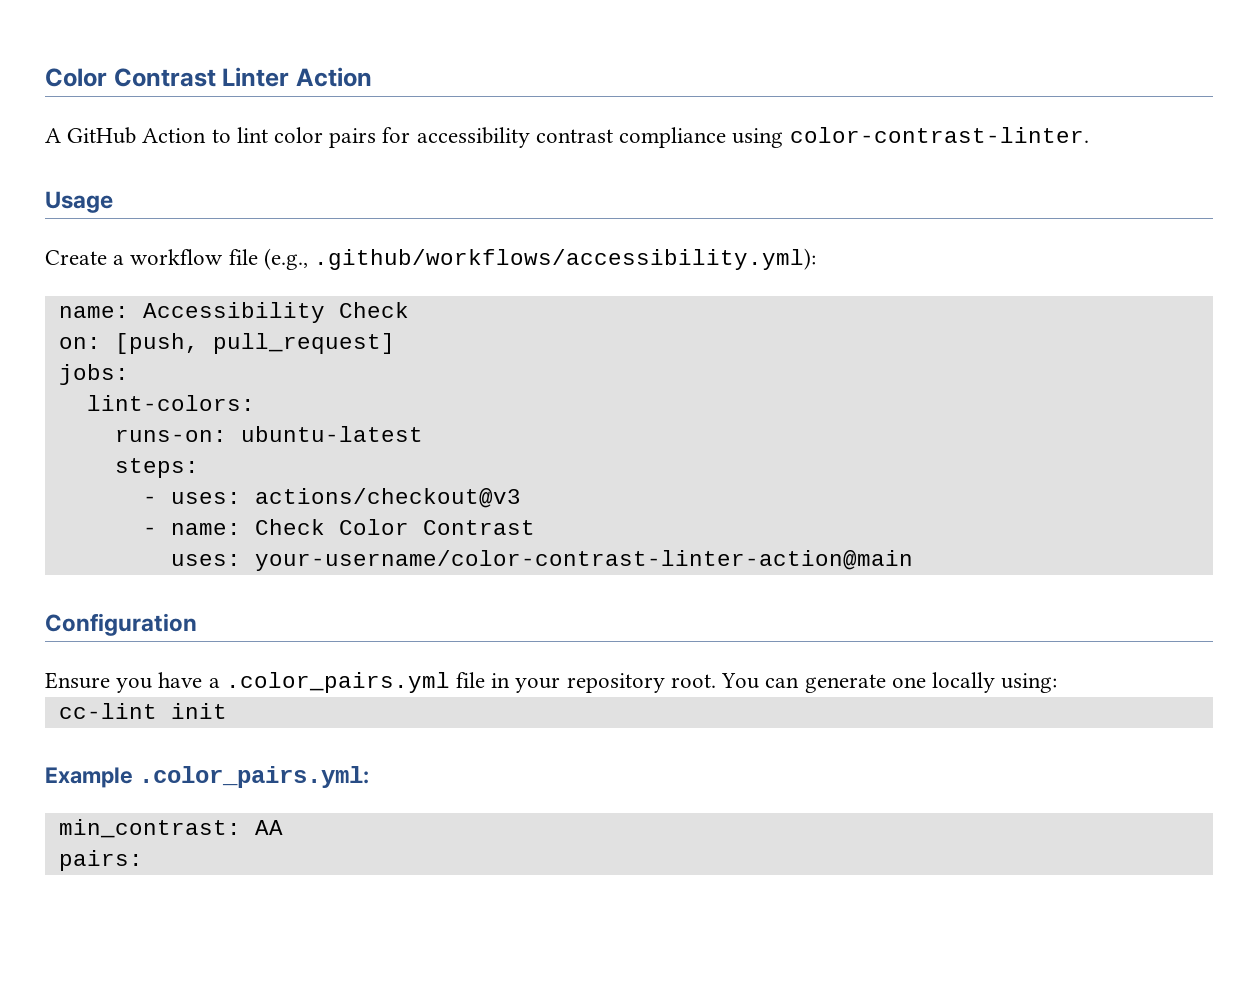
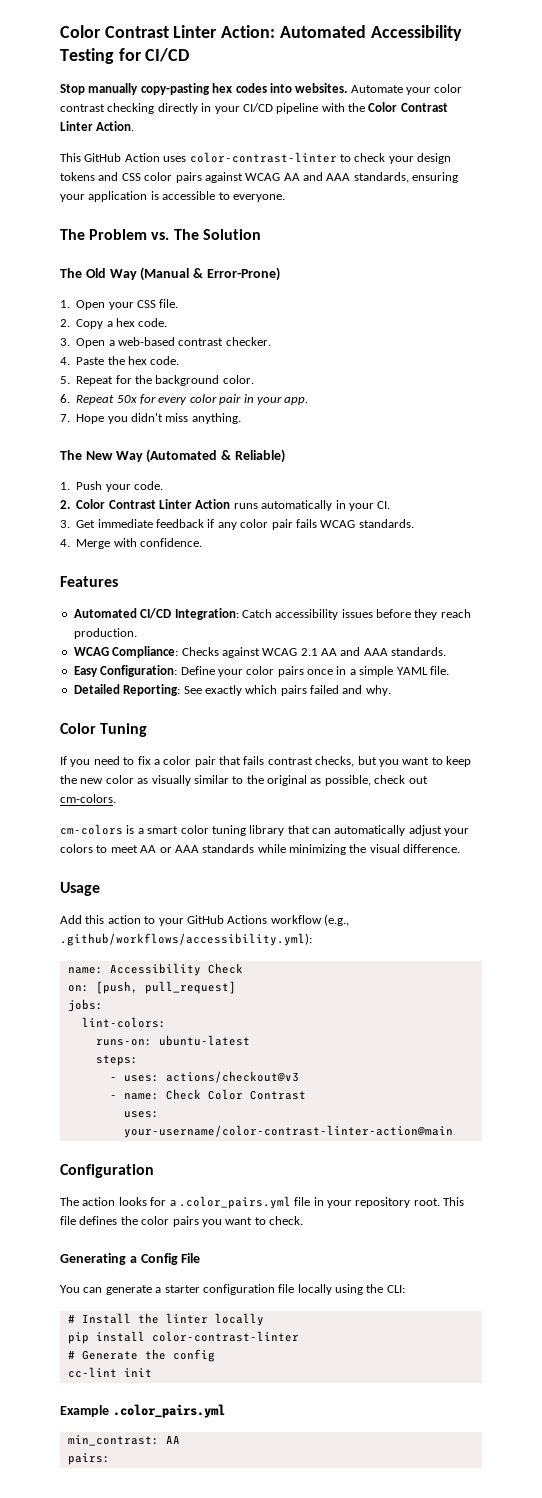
[45,67,372,87] [45,127,1089,148] [45,191,113,213] [45,249,258,265] Color Contrast Linter Action // A GitHub Action to lint color pairs for accessibility contrast compliance using color-contrast-linter. // Usage // Create a workflow file -> [60,25,462,41] [60,48,190,64] [60,83,463,95] [60,102,448,114] [60,121,135,131] [60,152,451,164] [60,172,459,183] [60,191,285,202] [60,229,261,240] [60,267,280,281] [60,299,179,310] [60,318,168,329] [60,337,271,348] [60,356,180,365] [60,375,254,386] [60,394,309,405] [60,413,241,424] [60,449,285,463] [60,481,163,492] [60,499,391,511] [60,519,414,530] [60,538,202,549] [60,576,118,587] [73,608,471,620] [73,628,137,639] [73,646,447,658] [73,665,449,677] [73,684,391,696] [60,723,148,737] [60,756,471,767] [60,775,428,786] [60,794,116,803] [60,824,470,836] [60,844,461,855] [60,882,100,896] [60,915,322,926] Color Contrast Linter Action: Automated Accessibility Testing for CI/CD // Stop manually copy-pasting hex codes into websites. Automate your color contrast checking directly in your CI/CD pipeline with the Color Contrast Linter Action. // This GitHub Action uses color-contrast-linter to check your design tokens and CSS color pairs against WCAG AA and AAA standards, ensuring your application is accessible to everyone. // The Problem vs. The Solution // The Old Way (Manual & Error-Prone) // 1. Open your CSS file. // 2. Copy a hex code. // 3. Open a web-based contrast checker. // 4. Paste the hex code. // 5. Repeat for the background color. // 6. Repeat 50x for every color pair in your app. // 7. Hope you didn't miss anything. // The New Way (Automated & Reliable) // 1. Push your code. // 2. Color Contrast Linter Action runs automatically in your CI. // 3. Get immediate feedback if any color pair fails WCAG standards. // 4. Merge with confidence. // Features // Automated CI/CD Integration: Catch accessibility issues before they reach production. // WCAG Compliance: Checks against WCAG 2.1 AA and AAA standards. // Easy Configuration: Define your color pairs once in a simple YAML file. // Detailed Reporting: See exactly which pairs failed and why. // Color Tuning // If you need to fix a color pair that fails contrast checks, but you want to keep the new color as visually similar to the original as possible, check out cm-colors. // cm-colors is a smart color tuning library that can automatically adjust your colors to meet AA or AAA standards while minimizing the visual difference. // Usage // Add this action to your GitHub Actions workflow
[45,672,203,693] Ensure you have -> [60,1197,167,1206] The action looks for
[721,672,1058,693] You can generate one locally using: -> [443,1197,465,1206] [60,1216,303,1227] [60,1253,201,1265] [60,1284,405,1295] [67,1313,264,1326] [67,1331,299,1344] [67,1349,215,1362] This file defines the color pairs you want to check. // Generating a Config File // You can generate a starter configuration file locally using the CLI: // # Install the linter locally // pip install color-contrast-linter // # Generate the config
[138,766,369,788] .color_pairs.yml: -> [112,1404,225,1418] .color_pairs.yml

